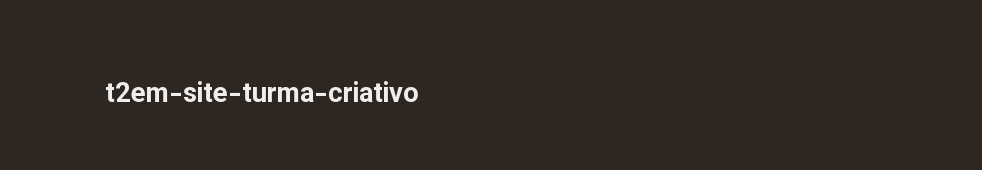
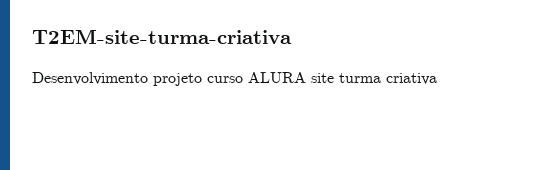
[105,81,419,102] t2em-site-turma-criativo -> [32,29,292,44] [32,72,437,86] T2EM-site-turma-criativa // Desenvolvimento projeto curso ALURA site turma criativa

